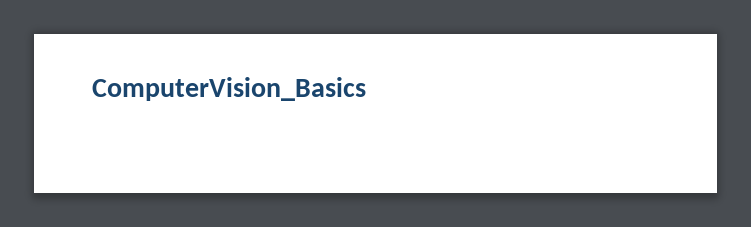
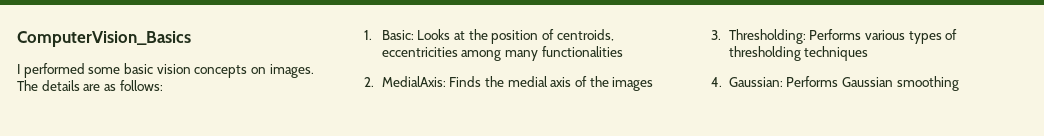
(366, 89) none -> [17,63,314,78] [17,80,163,91] [364,29,614,44] [381,46,623,61] [364,76,654,91] [711,29,958,44] [728,46,869,61] [711,76,959,91] // I performed some basic vision concepts on images. The details are as follows: // 1. Basic: Looks at the position of centroids, eccentricities among many functionalities // 2. MedialAxis: Finds the medial axis of the images // 3. Thresholding: Performs various types of thresholding techniques // 4. Gaussian: Performs Gaussian smoothing

